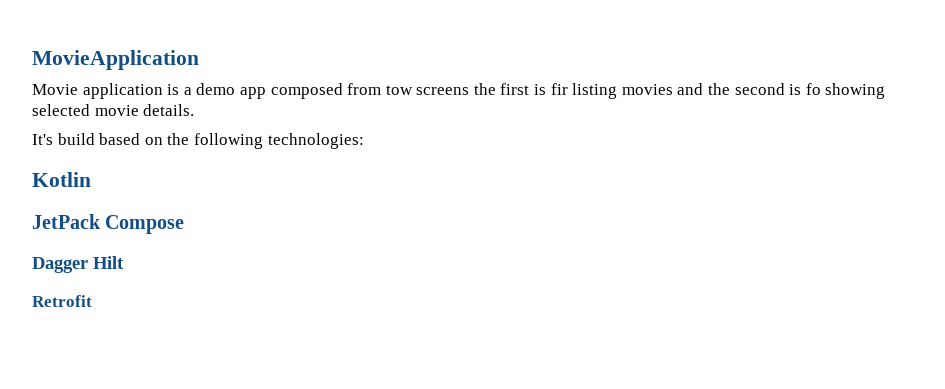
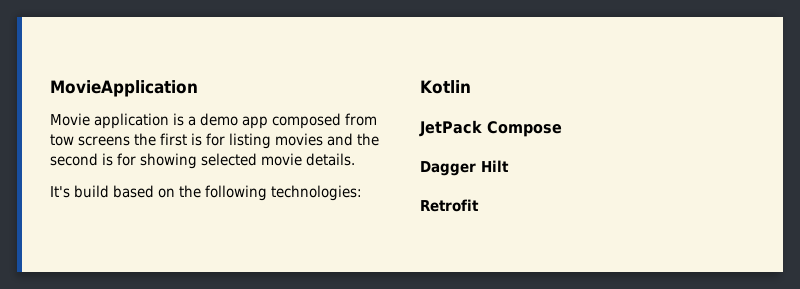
[550,83,568,95] fir -> [206,133,225,146] for
[805,83,821,95] fo -> [117,153,136,166] for

